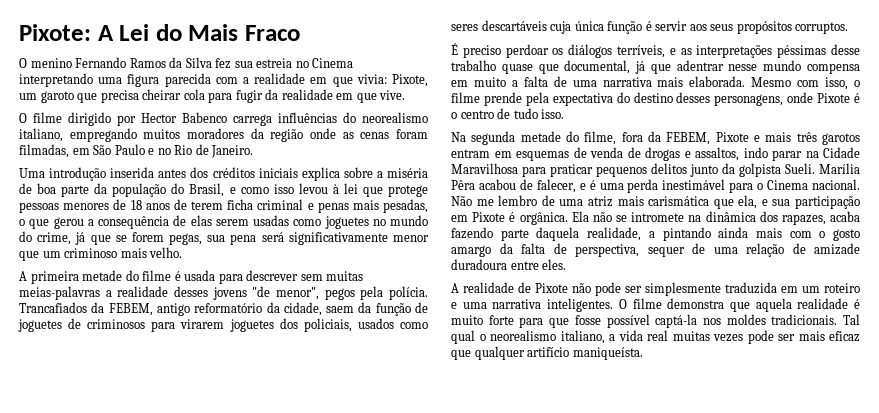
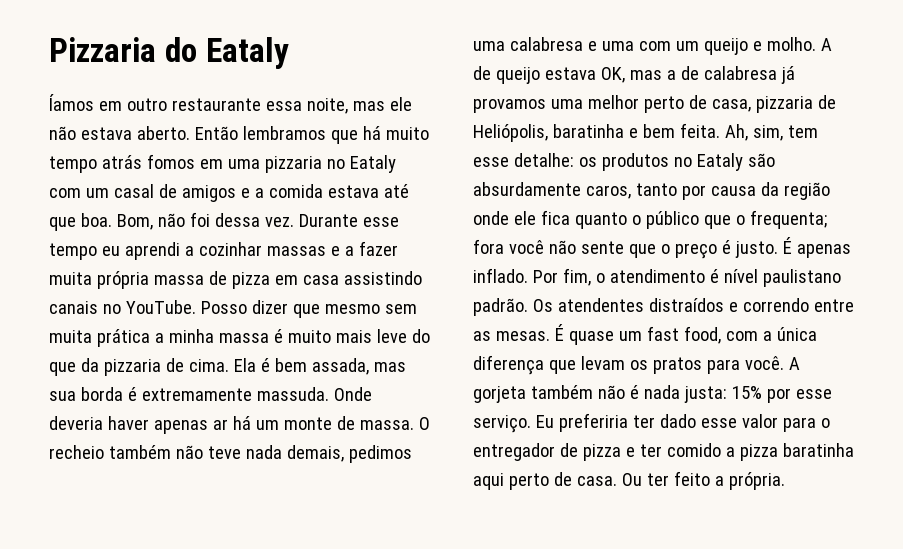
[19,24,301,41] [19,57,354,69] [19,73,428,87] [19,89,406,103] [19,112,428,126] [19,128,429,142] [19,144,254,158] [19,167,429,181] [19,183,428,197] [19,199,429,213] [19,215,428,229] [19,231,430,245] [19,247,183,261] [19,270,364,284] [19,286,429,300] [19,302,429,316] [18,318,428,332] [451,20,849,34] [451,43,860,58] [451,60,860,74] [451,76,860,90] [451,92,860,106] [451,108,565,119] [451,131,860,145] [451,147,860,161] [451,163,860,177] [451,179,860,193] [451,195,860,209] [451,211,860,225] [451,227,860,241] [451,243,860,257] [451,259,567,270] [451,282,860,296] [451,298,860,312] [451,314,860,328] [451,330,860,344] [451,346,643,360] Pixote: A Lei do Mais Fraco // O menino Fernando Ramos da Silva fez sua estreia no Cinema interpretando uma figura parecida com a realidade em que vivia: Pixote, um garoto que precisa cheirar cola para fugir da realidade em que vive. // O filme dirigido por Hector Babenco carrega influências do neorealismo italiano, empregando muitos moradores da região onde as cenas foram filmadas, em São Paulo e no Rio de Janeiro. // Uma introdução inserida antes dos créditos iniciais explica sobre a miséria de boa parte da população do Brasil, e como isso levou à lei que protege pessoas menores de 18 anos de terem ficha criminal e penas mais pesadas, o que gerou a consequência de elas serem usadas como joguetes no mundo do crime, já que se forem pegas, sua pena será significativamente menor que um criminoso mais velho. // A primeira metade do filme é usada para descrever sem muitas meias-palavras a realidade desses jovens "de menor", pegos pela polícia. Trancafiados da FEBEM, antigo reformatório da cidade, saem da função de joguetes de criminosos para virarem joguetes dos policiais, usados como seres descartáveis cuja única função é servir aos seus propósitos corruptos. // É preciso perdoar os diálogos terríveis, e as interpretações péssimas desse trabalho quase que documental, já que adentrar nesse mundo compensa em muito a falta de uma narrativa mais elaborada. Mesmo com isso, o filme prende pela expectativa do destino desses personagens, onde Pixote é o centro de tudo isso. // Na segunda metade do filme, fora da FEBEM, Pixote e mais três garotos entram em esquemas de venda de drogas e assaltos, indo parar na Cidade Maravilhosa para praticar pequenos delitos junto da golpista Sueli. Marília Pêra acabou de falecer, e é uma perda inestimável para o Cinema nacional. Não me lembro de uma atriz mais carismática que ela, e sua participação em Pixote é orgânica. Ela não se intromete na dinâmica dos rapazes, acaba fazendo parte daquela realidade, a pintando ainda mais com o gosto amargo da falta de perspectiva, sequer de uma relação de amizade duradoura entre eles. // A realidade de Pixote não pode ser simplesmente traduzida em um roteiro e uma narrativa inteligentes. O filme demonstra que aquela realidade é muito forte para que fosse possível captá-la nos moldes tradicionais. Tal qual o neorealismo italiano, a vida real muitas vezes pode ser mais eficaz que qualquer artifício maniqueísta. -> [49,37,290,69] [49,94,412,114] [49,126,429,144] [49,154,396,173] [49,184,409,202] [49,212,399,231] [49,241,398,260] [49,271,422,289] [49,300,417,318] [49,329,430,347] [49,358,406,376] [49,387,372,401] [49,416,430,434] [49,445,412,463] [473,37,832,55] [473,66,795,84] [473,95,836,113] [473,123,818,142] [473,153,775,171] [473,182,830,200] [473,210,827,229] [473,237,851,259] [473,268,841,287] [473,298,854,316] [473,324,817,345] [473,355,800,375] [473,385,832,403] [473,413,830,433] [473,443,854,461] [473,471,785,490] Pizzaria do Eataly // Íamos em outro restaurante essa noite, mas ele não estava aberto. Então lembramos que há muito tempo atrás fomos em uma pizzaria no Eataly com um casal de amigos e a comida estava até que boa. Bom, não foi dessa vez. Durante esse tempo eu aprendi a cozinhar massas e a fazer muita própria massa de pizza em casa assistindo canais no YouTube. Posso dizer que mesmo sem muita prática a minha massa é muito mais leve do que da pizzaria de cima. Ela é bem assada, mas sua borda é extremamente massuda. Onde deveria haver apenas ar há um monte de massa. O recheio também não teve nada demais, pedimos uma calabresa e uma com um queijo e molho. A de queijo estava OK, mas a de calabresa já provamos uma melhor perto de casa, pizzaria de Heliópolis, baratinha e bem feita. Ah, sim, tem esse detalhe: os produtos no Eataly são absurdamente caros, tanto por causa da região onde ele fica quanto o público que o frequenta; fora você não sente que o preço é justo. É apenas inflado. Por fim, o atendimento é nível paulistano padrão. Os atendentes distraídos e correndo entre as mesas. É quase um fast food, com a única diferença que levam os pratos para você. A gorjeta também não é nada justa: 15% por esse serviço. Eu preferiria ter dado esse valor para o entregador de pizza e ter comido a pizza baratinha aqui perto de casa. Ou ter feito a própria.

